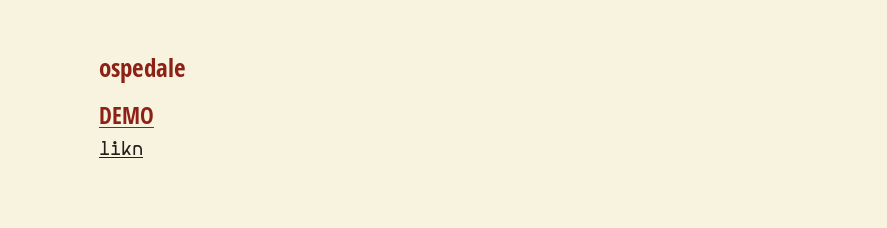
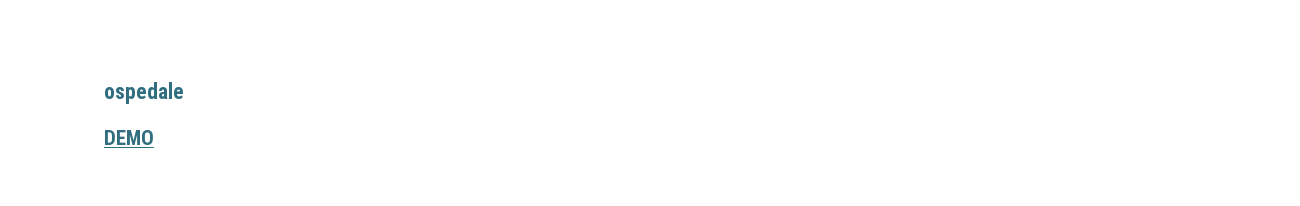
[99,141,143,155] // likn -> (154, 137) none

